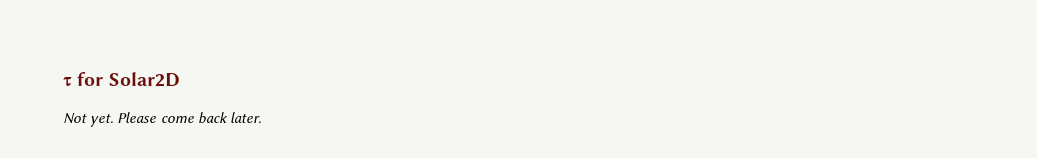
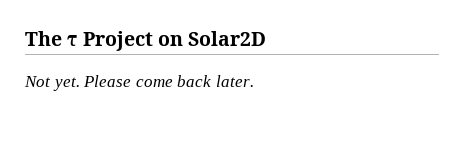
[63,72,104,86] τ for -> [25,31,183,51] The τ Project on

